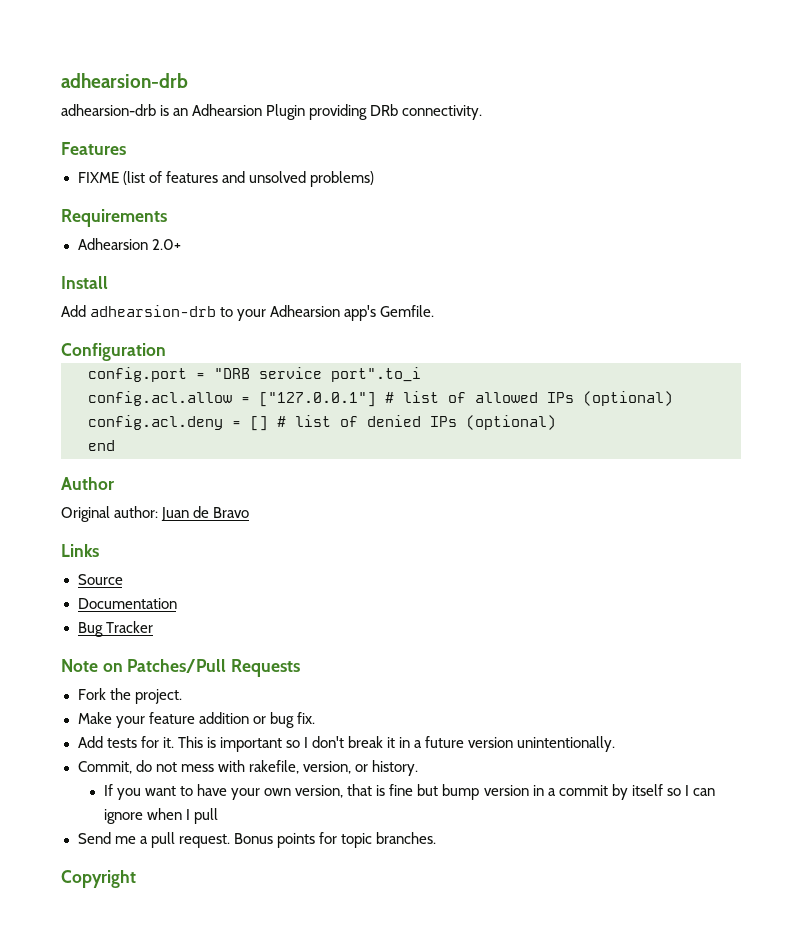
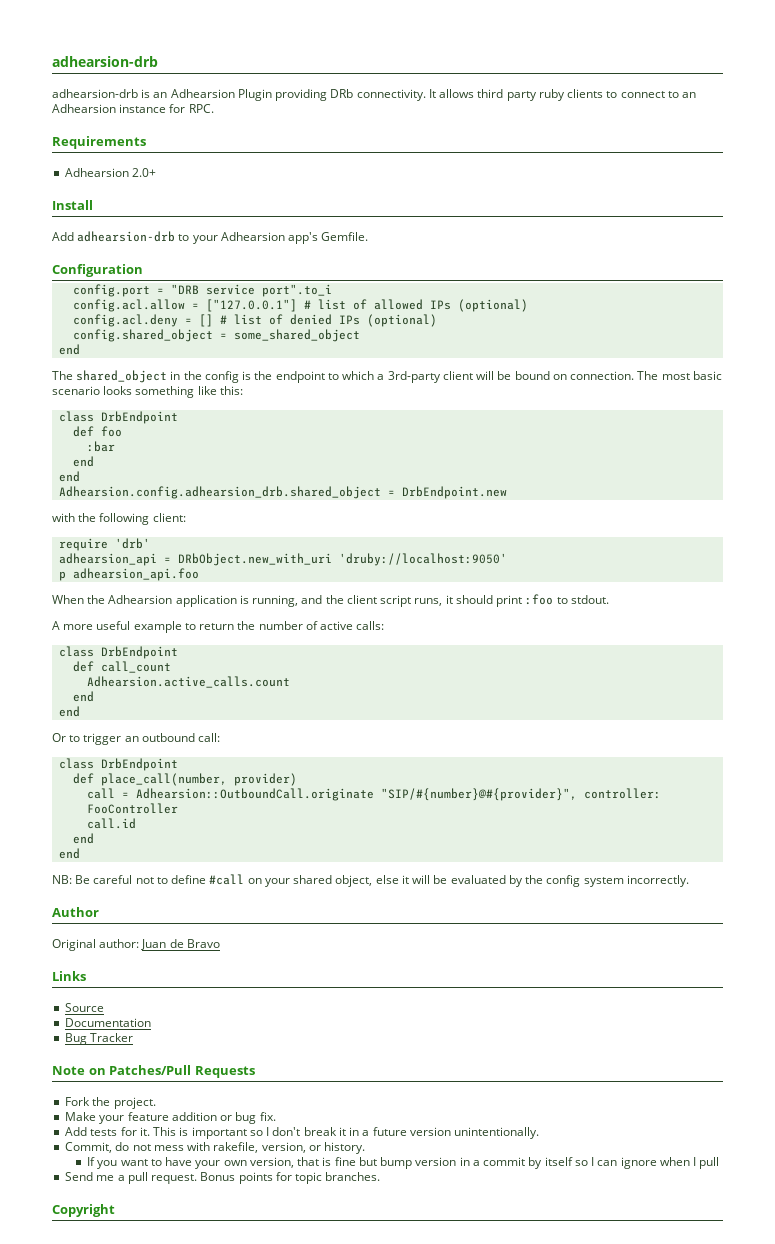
[61,142,126,155] [77,171,374,187] // Features // FIXME (list of features and unsolved problems) -> [428,89,697,101] [52,104,214,113] It allows third party ruby clients to connect to an Adhearsion instance for RPC.
[88,440,115,451] end -> [73,329,361,342] [59,344,81,355] [52,370,722,383] [52,386,243,398] [59,411,179,424] [73,426,123,437] [87,441,116,452] [73,456,95,467] [59,471,81,482] [59,486,508,499] [52,513,186,525] [59,538,151,551] [59,553,508,566] [59,568,200,581] [52,594,609,607] [52,621,385,633] [59,646,179,659] [73,661,172,673] [87,676,291,688] [73,691,95,702] [59,706,81,717] [52,733,221,745] [59,758,179,771] [73,773,298,786] [87,788,662,801] [87,803,179,814] [87,818,137,829] [73,833,95,844] [59,848,81,859] [52,874,689,887] config.shared_object = some_shared_object // end // The shared_object in the config is the endpoint to which a 3rd-party client will be bound on connection. The most basic scenario looks something like this: // class DrbEndpoint // def foo // :bar // end // end // Adhearsion.config.adhearsion_drb.shared_object = DrbEndpoint.new // with the following client: // require 'drb' // adhearsion_api = DRbObject.new_with_uri 'druby://localhost:9050' // p adhearsion_api.foo // When the Adhearsion application is running, and the client script runs, it should print :foo to stdout. // A more useful example to return the number of active calls: // class DrbEndpoint // def call_count // Adhearsion.active_calls.count // end // end // Or to trigger an outbound call: // class DrbEndpoint // def place_call(number, provider) // call = Adhearsion::OutboundCall.originate "SIP/#{number}@#{provider}", controller: FooController // call.id // end // end // NB: Be careful not to define #call on your shared object, else it will be evaluated by the config system incorrectly.

